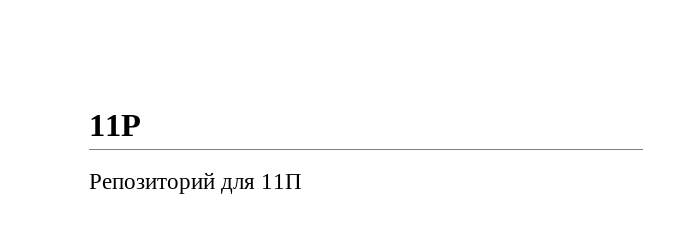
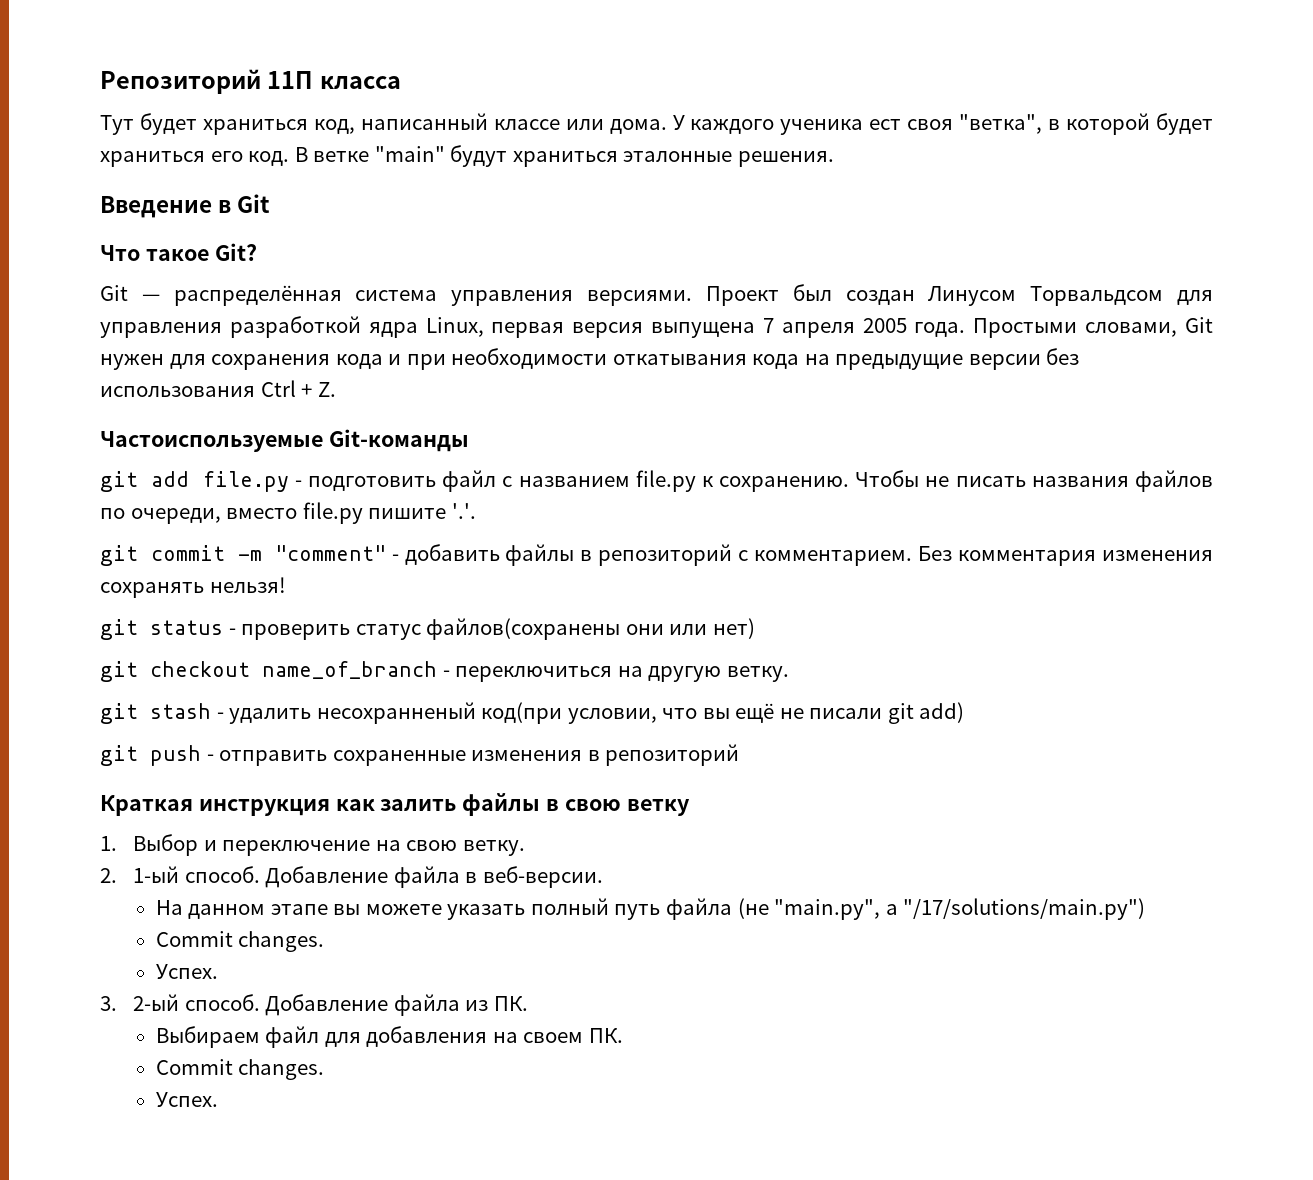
[89,115,141,136] [89,172,303,194] 11P // Репозиторий для 11П -> [100,69,401,94] [100,113,1213,135] [100,145,834,167] [100,194,271,218] [100,243,257,261] [100,284,1214,306] [100,316,1213,338] [100,348,1080,370] [100,380,336,397] [100,429,469,452] [100,470,1213,492] [100,502,476,524] [100,544,1213,566] [100,577,286,598] [100,618,755,640] [100,661,789,682] [100,702,965,724] [100,744,740,766] [100,793,690,816] [100,834,525,856] [100,866,603,888] [155,898,1146,920] [155,931,325,952] [155,964,218,979] [100,994,528,1016] [155,1026,623,1048] [155,1059,325,1080] [155,1092,218,1107] Репозиторий 11П класса // Тут будет храниться код, написанный классе или дома. У каждого ученика ест своя "ветка", в которой будет храниться его код. В ветке "main" будут храниться эталонные решения. // Введение в Git // Что такое Git? // Git — распределённая система управления версиями. Проект был создан Линусом Торвальдсом для управления разработкой ядра Linux, первая версия выпущена 7 апреля 2005 года. Простыми словами, Git нужен для сохранения кода и при необходимости откатывания кода на предыдущие версии без использования Ctrl + Z. // Частоиспользуемые Git-команды // git add file.py - подготовить файл с названием file.py к сохранению. Чтобы не писать названия файлов по очереди, вместо file.py пишите '.'. // git commit -m "comment" - добавить файлы в репозиторий с комментарием. Без комментария изменения сохранять нельзя! // git status - проверить статус файлов(сохранены они или нет) // git checkout name_of_branch - переключиться на другую ветку. // git stash - удалить несохранненый код(при условии, что вы ещё не писали git add) // git push - отправить сохраненные изменения в репозиторий // Краткая инструкция как залить файлы в свою ветку // 1. Выбор и переключение на свою ветку. // 2. 1-ый способ. Добавление файла в веб-версии. // На данном этапе вы можете указать полный путь файла (не "main.py", а "/17/solutions/main.py") // Commit changes. // Успех. // 3. 2-ый способ. Добавление файла из ПК. // Выбираем файл для добавления на своем ПК. // Commit changes. // Успех.

